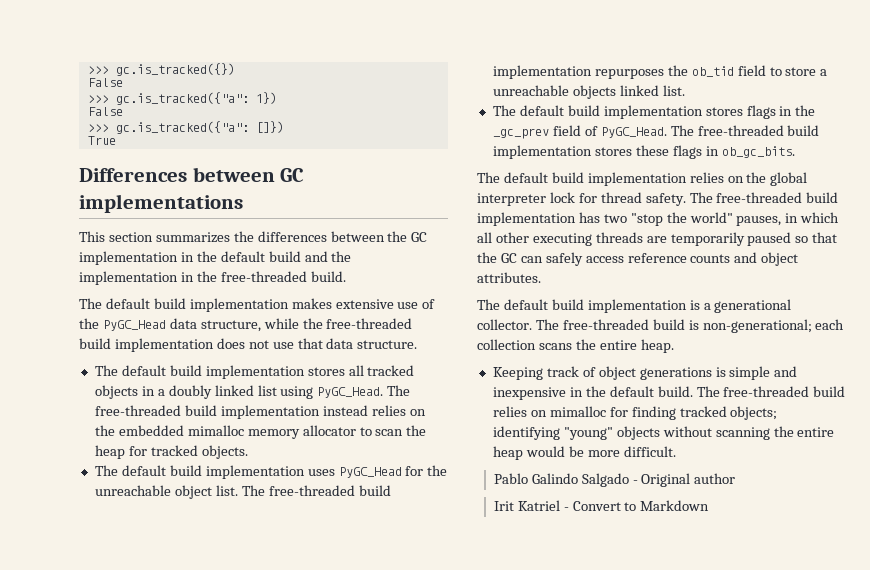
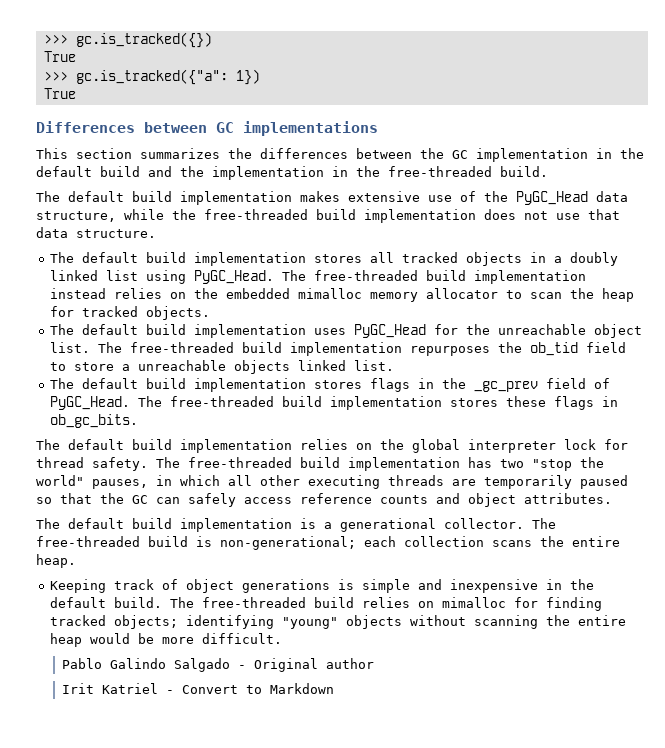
[87,78,123,87] False -> [43,51,76,62] True
[87,107,123,116] [87,121,284,134] // False // >>> gc.is_tracked({"a": []}) -> (260, 77) none

